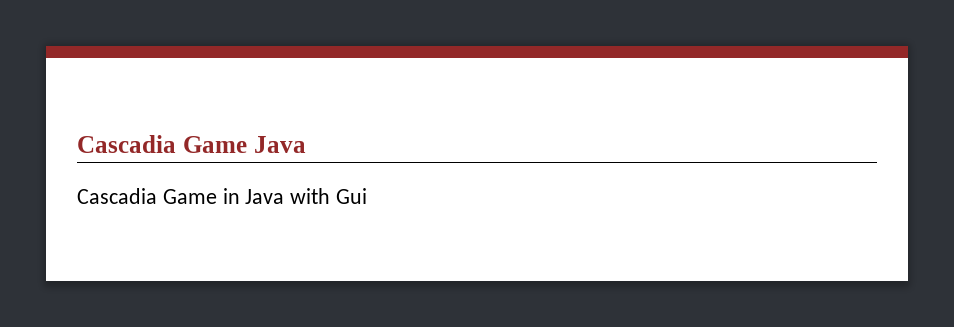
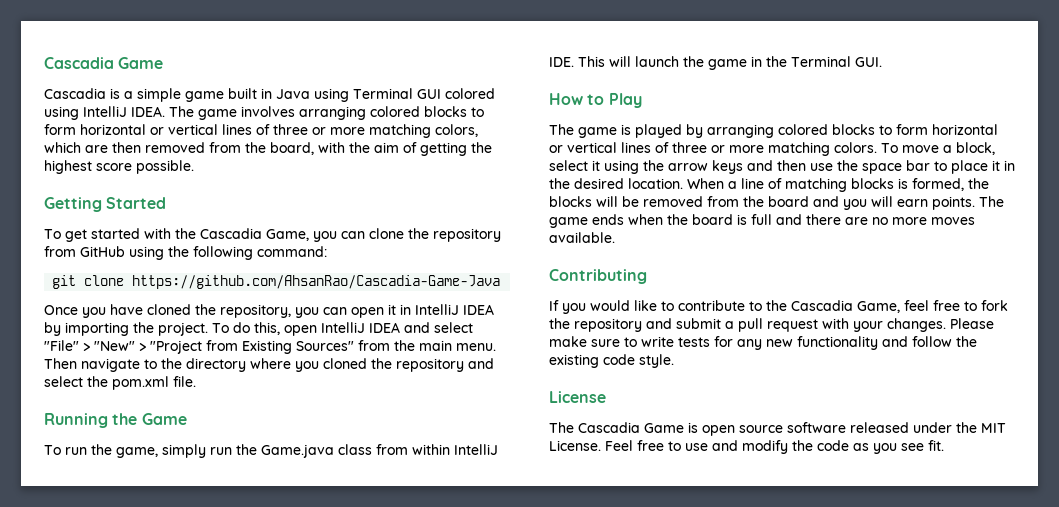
[77,135,306,153] [77,188,368,204] Cascadia Game Java // Cascadia Game in Java with Gui -> [44,57,164,69] [44,88,495,102] [44,106,484,120] [44,124,478,138] [44,142,492,156] [44,160,194,174] [44,197,167,212] [44,228,501,242] [44,246,327,260] [52,275,501,289] [44,304,494,318] [44,322,473,336] [44,340,496,354] [44,358,494,372] [44,376,196,390] [44,413,187,428] [44,444,498,458] [549,56,882,70] [549,93,642,108] [549,124,998,138] [549,142,995,156] [549,160,1015,174] [549,178,989,192] [549,196,1004,210] [549,214,975,228] [549,232,615,243] [549,269,647,284] [549,300,1008,314] [549,318,994,332] [549,336,977,350] [549,354,674,368] [549,391,606,403] [549,422,1006,436] [549,440,944,454] Cascadia Game // Cascadia is a simple game built in Java using Terminal GUI colored using IntelliJ IDEA. The game involves arranging colored blocks to form horizontal or vertical lines of three or more matching colors, which are then removed from the board, with the aim of getting the highest score possible. // Getting Started // To get started with the Cascadia Game, you can clone the repository from GitHub using the following command: // git clone https://github.com/AhsanRao/Cascadia-Game-Java // Once you have cloned the repository, you can open it in IntelliJ IDEA by importing the project. To do this, open IntelliJ IDEA and select "File" > "New" > "Project from Existing Sources" from the main menu. Then navigate to the directory where you cloned the repository and select the pom.xml file. // Running the Game // To run the game, simply run the Game.java class from within IntelliJ IDE. This will launch the game in the Terminal GUI. // How to Play // The game is played by arranging colored blocks to form horizontal or vertical lines of three or more matching colors. To move a block, select it using the arrow keys and then use the space bar to place it in the desired location. When a line of matching blocks is formed, the blocks will be removed from the board and you will earn points. The game ends when the board is full and there are no more moves available. // Contributing // If you would like to contribute to the Cascadia Game, feel free to fork the repository and submit a pull request with your changes. Please make sure to write tests for any new functionality and follow the existing code style. // License // The Cascadia Game is open source software released under the MIT License. Feel free to use and modify the code as you see fit.

